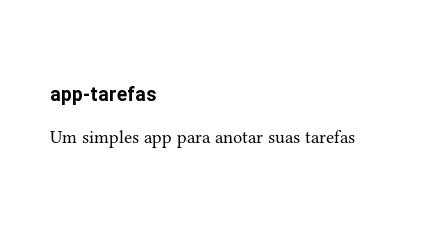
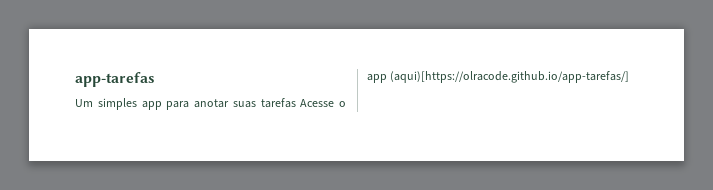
(355, 136) none -> [300,99,346,107] [367,71,630,83] Acesse o app (aqui)[https://olracode.github.io/app-tarefas/]

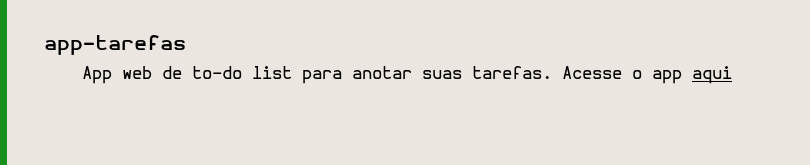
[75,98,162,110] Um simples app -> [82,66,293,84] App web de to-do list
[260,98,296,108] tarefas -> [472,66,553,79] tarefas.
[390,71,630,83] (aqui)[https://olracode.github.io/app-tarefas/] -> [692,66,733,84] aqui

